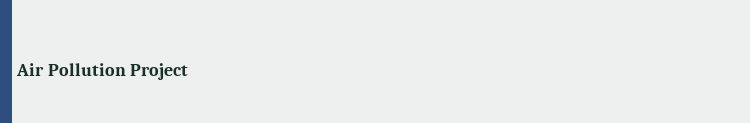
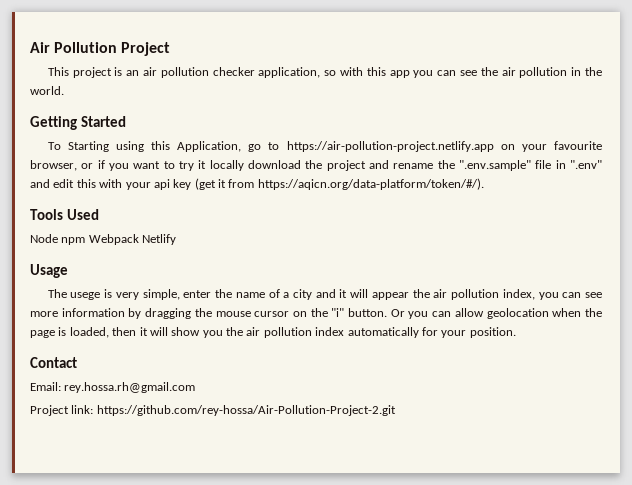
(189, 71) none -> [47,67,602,78] [30,86,64,95] [30,116,126,130] [47,141,602,152] [30,160,602,171] [30,178,484,190] [30,209,99,220] [30,234,177,245] [30,264,68,278] [47,289,602,300] [30,308,602,319] [30,327,516,338] [30,357,77,368] [30,382,196,393] [30,405,396,416] // This project is an air pollution checker application, so with this app you can see the air pollution in the world. // Getting Started // To Starting using this Application, go to https://air-pollution-project.netlify.app on your favourite browser, or if you want to try it locally download the project and rename the ".env.sample" file in ".env" and edit this with your api key (get it from https://aqicn.org/data-platform/token/#/). // Tools Used // Node npm Webpack Netlify // Usage // The usege is very simple, enter the name of a city and it will appear the air pollution index, you can see more information by dragging the mouse cursor on the "i" button. Or you can allow geolocation when the page is loaded, then it will show you the air pollution index automatically for your position. // Contact // Email: rey.hossa.rh@gmail.com // Project link: https://github.com/rey-hossa/Air-Pollution-Project-2.git

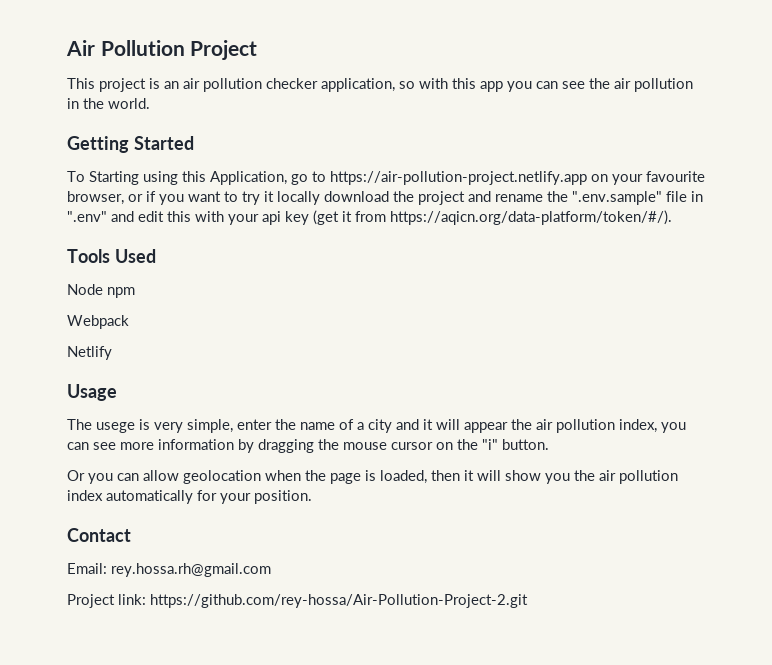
(86, 241) none -> (135, 292) //
(139, 239) none -> (129, 322) //
(388, 312) none -> (549, 444) //

